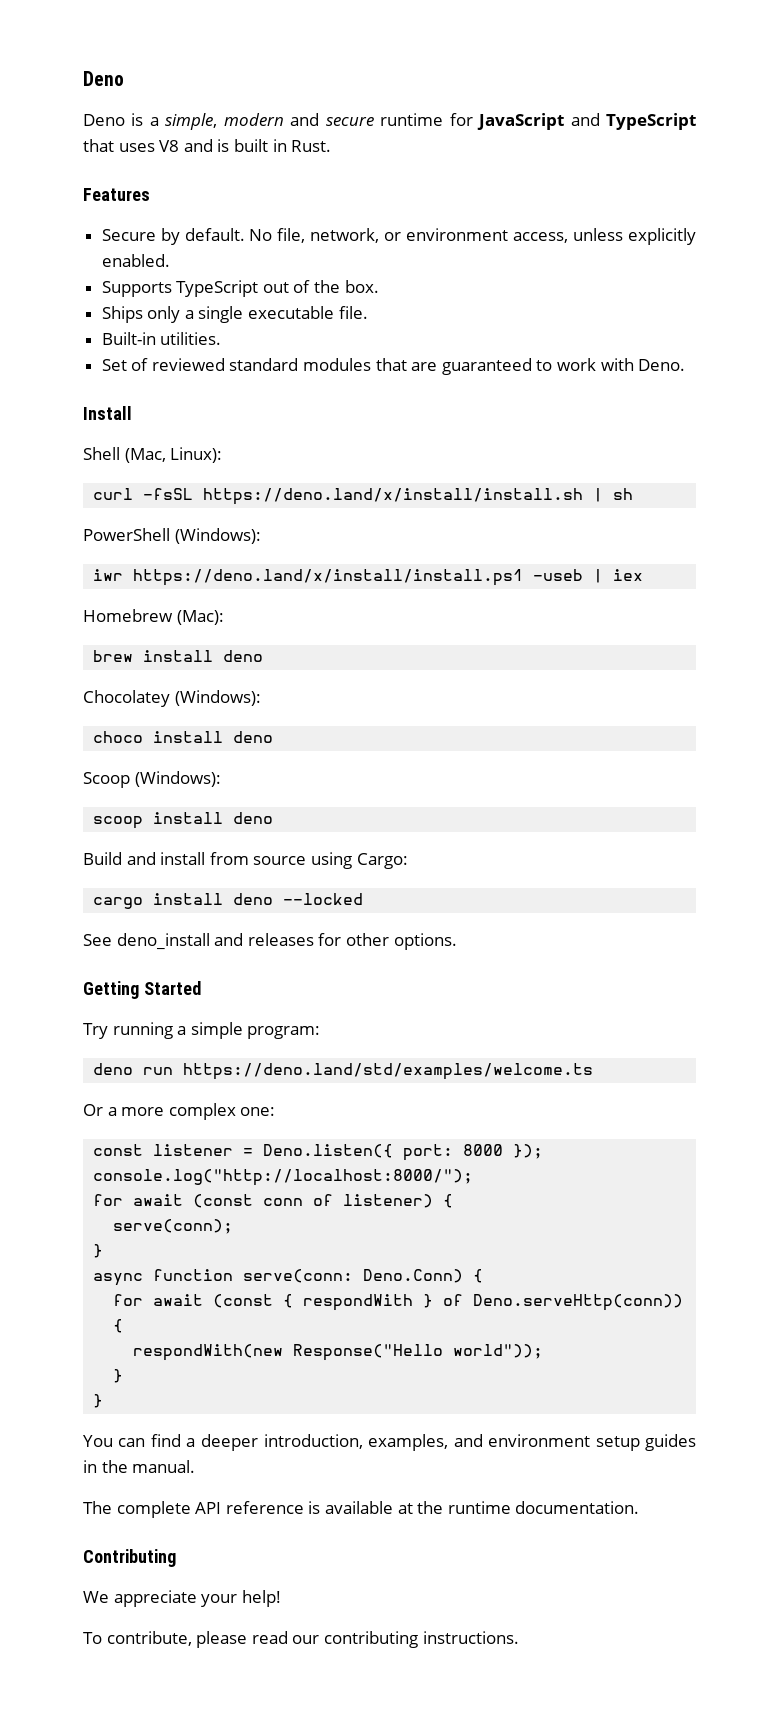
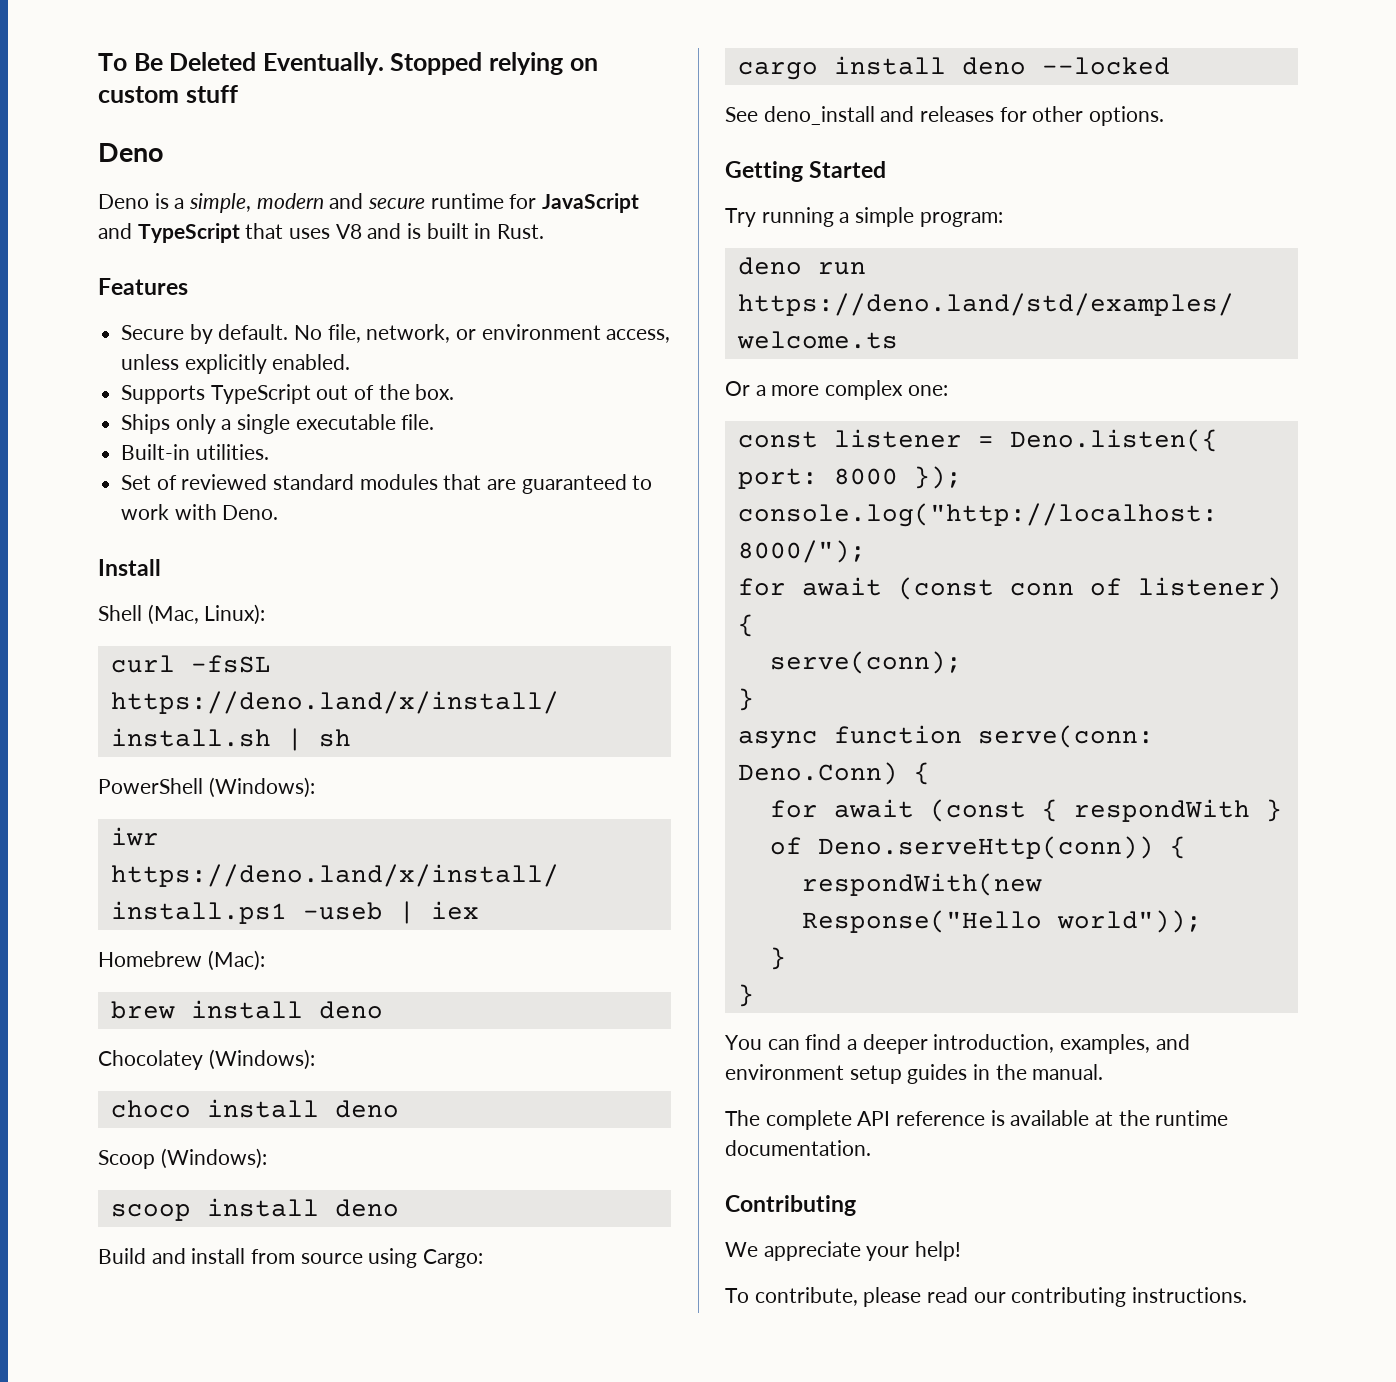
(83, 78) none -> [98,52,598,75] [98,85,238,103] To Be Deleted Eventually. Stopped relying on custom stuff //

